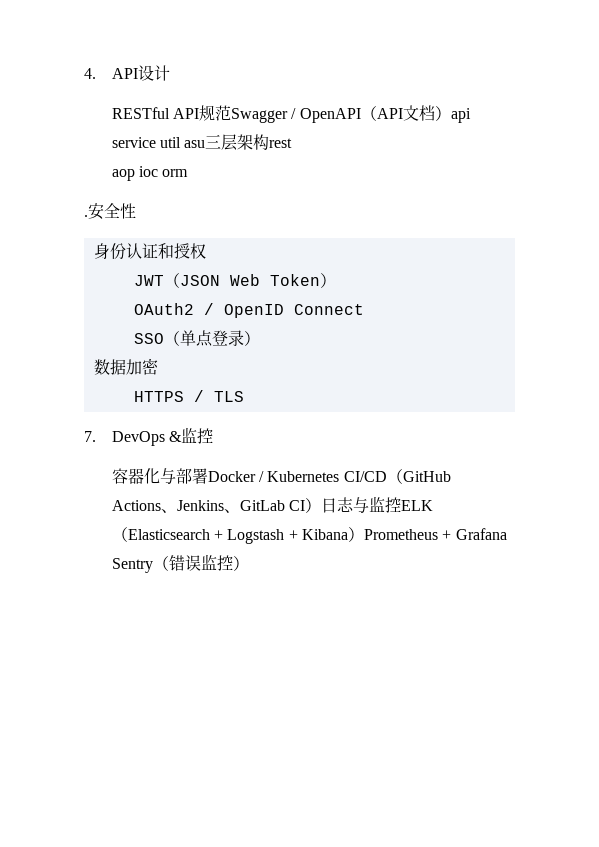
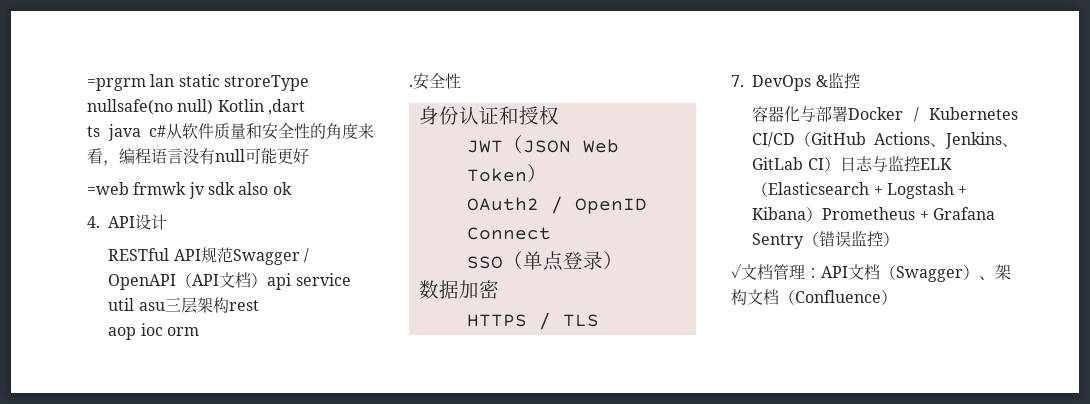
(84, 73) none -> [87,74,309,91] [87,99,305,115] [87,123,374,141] [87,148,309,166] [87,182,292,199] =prgrm lan static stroreType nullsafe(no null) Kotlin ,dart // ts java c#从软件质量和安全性的角度来看，编程语言没有null可能更好 // =web frmwk jv sdk also ok //
(249, 563) none -> [731,263,1011,282] [731,289,897,305] // ✓文档管理：API文档（Swagger）、架构文档（Confluence）

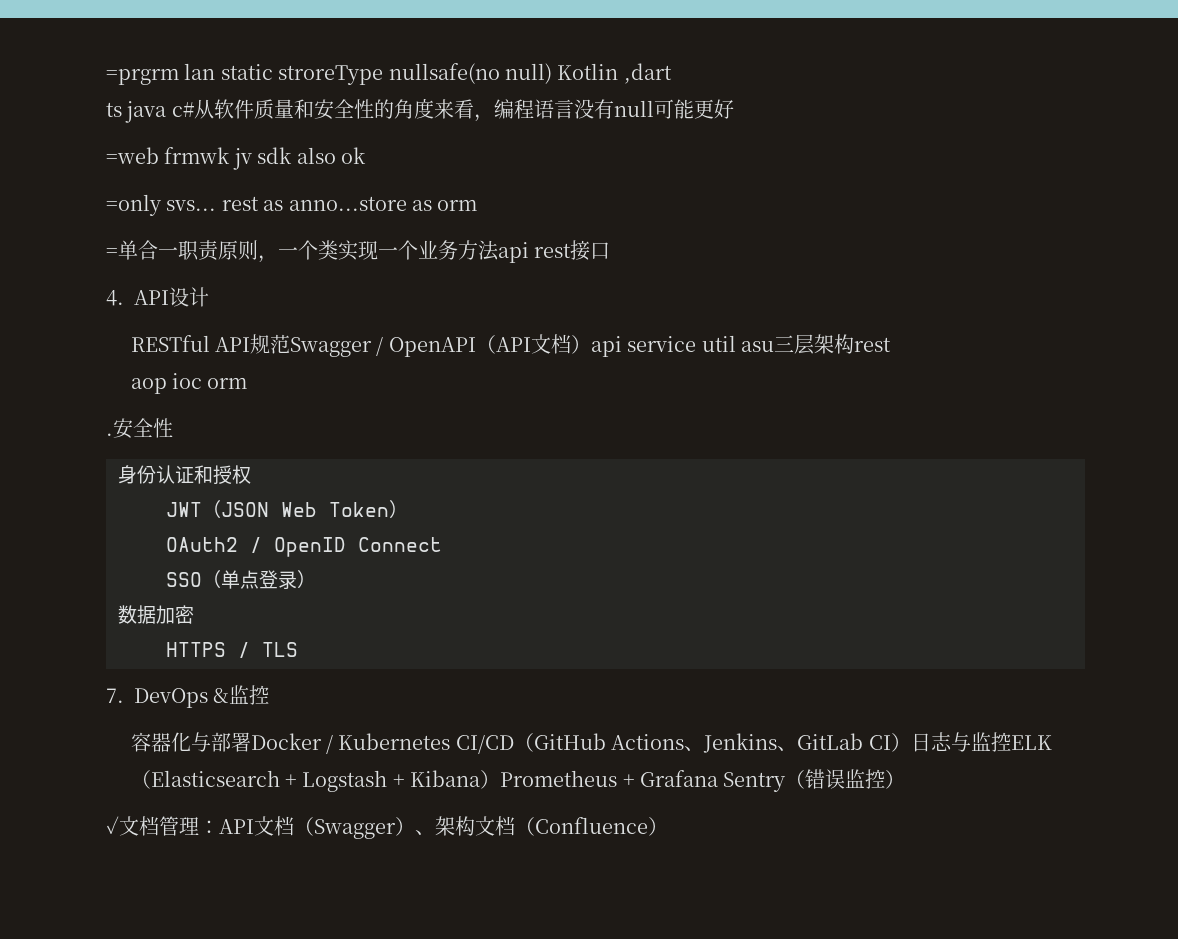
(292, 188) none -> [106,194,478,216] [106,240,611,263] // =only svs... rest as anno...store as orm // =单合一职责原则，一个类实现一个业务方法api rest接口

